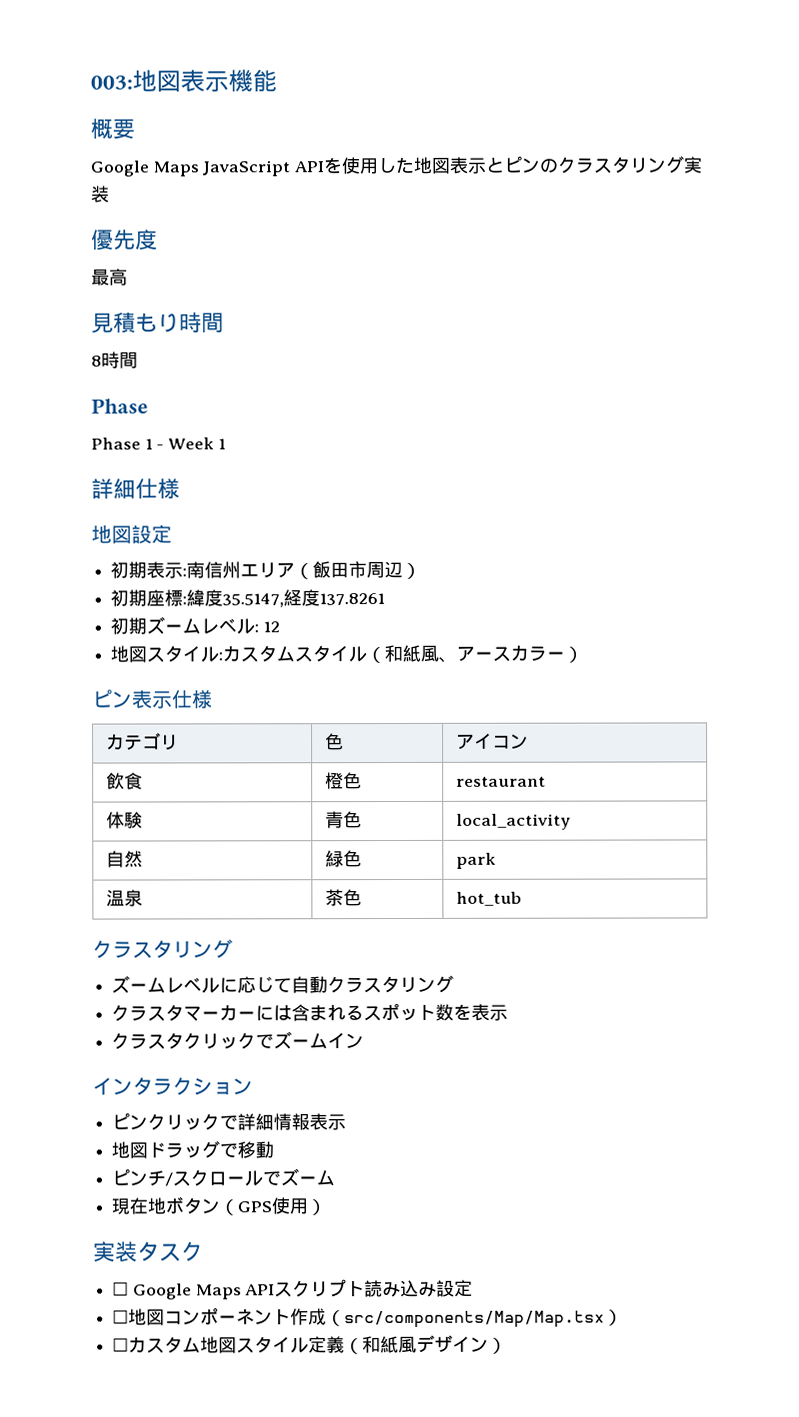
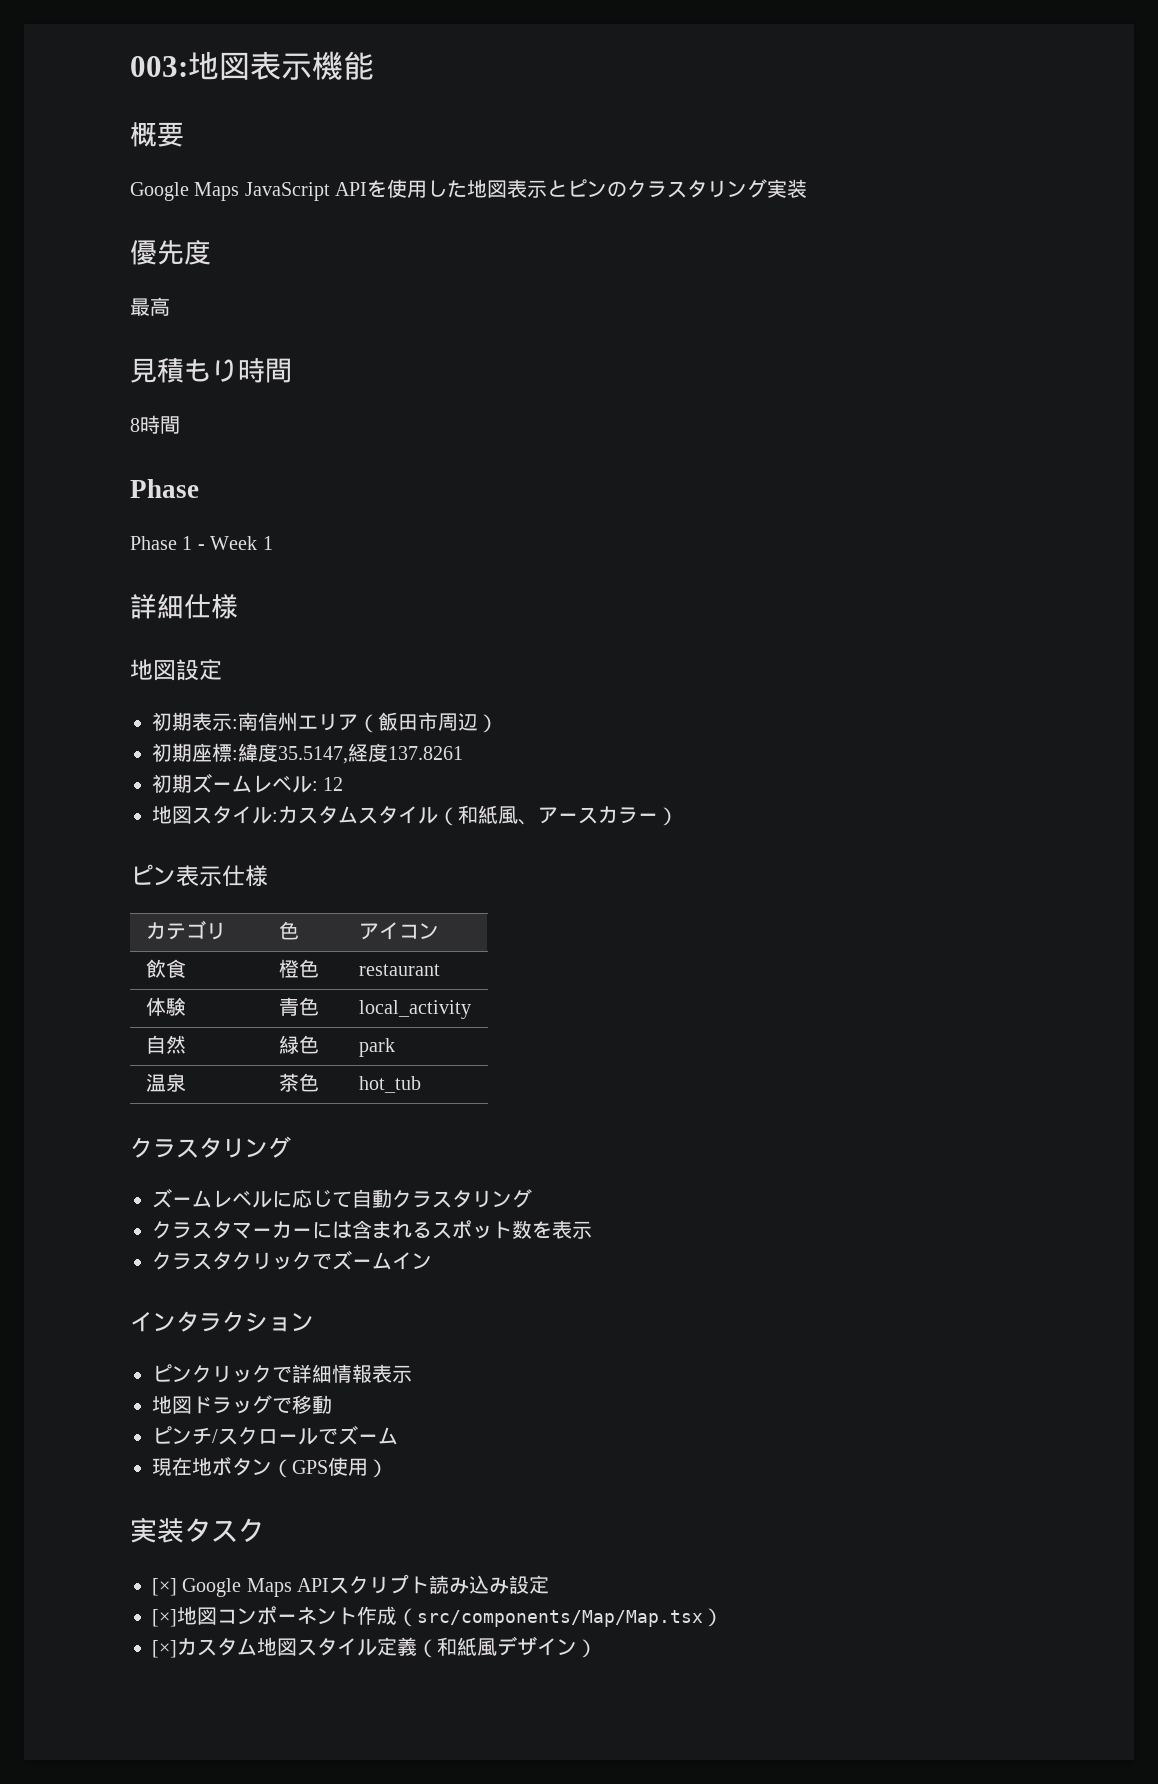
[112,1281,130,1296] ☐ -> [152,1578,177,1596] [×]
[112,1309,130,1324] ☐ -> [152,1609,177,1627] [×]
[112,1337,130,1352] ☐ -> [152,1640,177,1658] [×]

